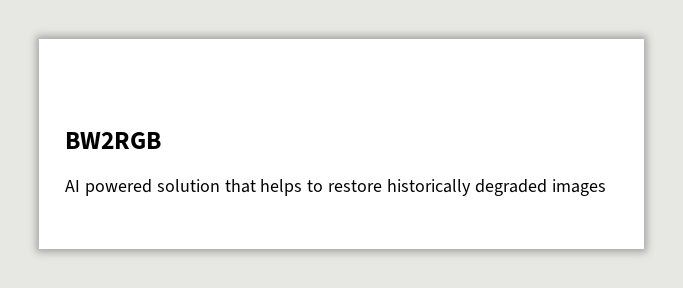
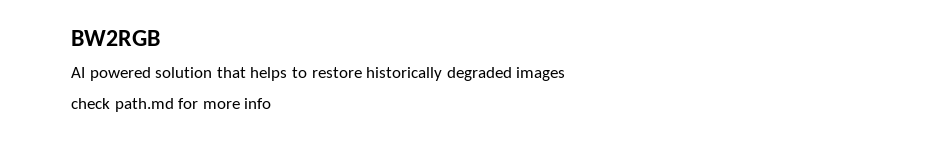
(606, 187) none -> [71,98,272,112] // check path.md for more info

